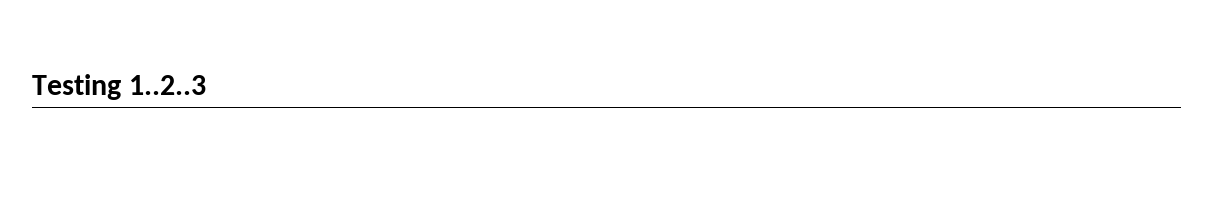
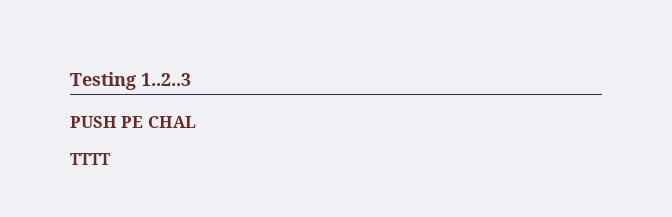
(207, 85) none -> [70,116,196,128] [70,153,110,165] // PUSH PE CHAL // TTTT

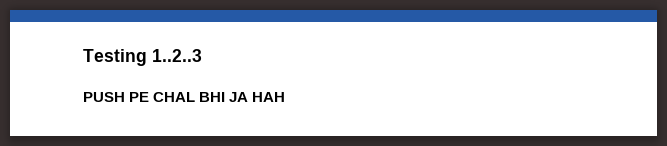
[70,153,110,165] // TTTT -> [199,92,286,102] BHI JA HAH

